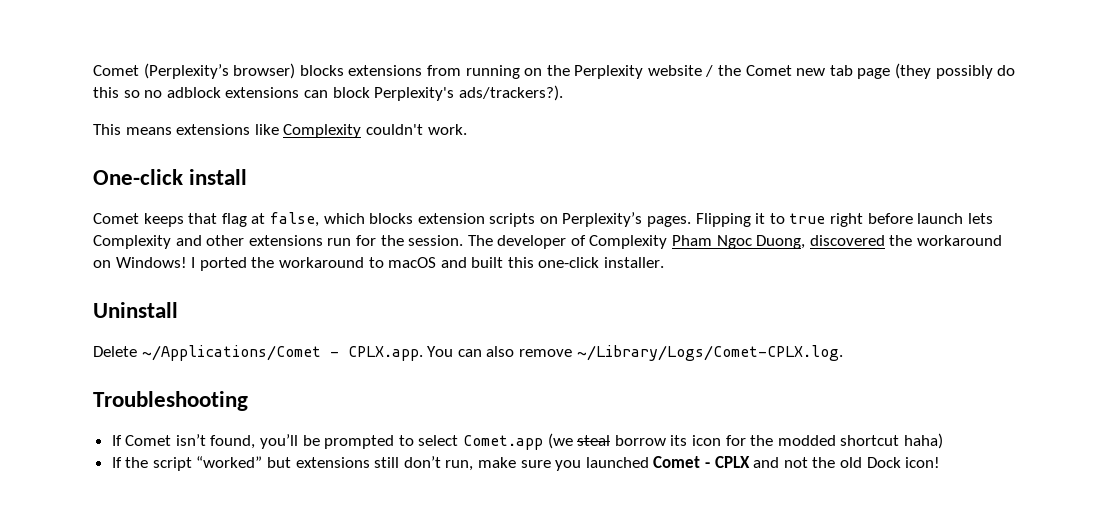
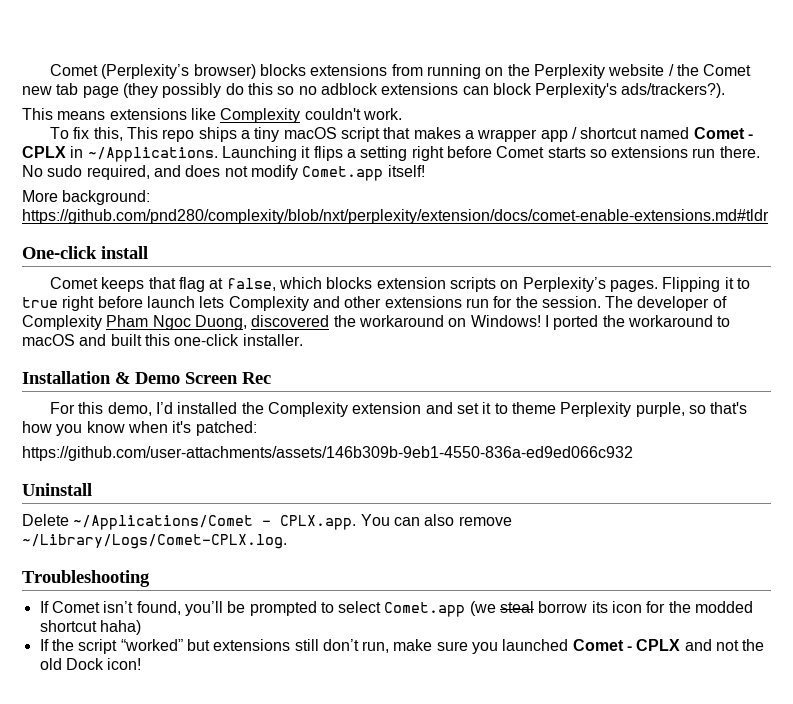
(467, 129) none -> [50,127,754,142] [22,146,760,162] [22,165,425,181] [22,190,151,205] [22,209,769,224] // To fix this, This repo ships a tiny macOS script that makes a wrapper app / shortcut named Comet - CPLX in ~/Applications. Launching it flips a setting right before Comet starts so extensions run there. No sudo required, and does not modify Comet.app itself! // More background: https://github.com/pnd280/complexity/blob/nxt/perplexity/extension/docs/comet-enable-extensions.md#tldr
(665, 262) none -> [22,371,271,384] [50,402,748,417] [22,421,257,436] [22,446,633,461] // Installation & Demo Screen Rec // For this demo, I’d installed the Complexity extension and set it to theme Perplexity purple, so that's how you know when it's patched: // https://github.com/user-attachments/assets/146b309b-9eb1-4550-836a-ed9ed066c932

